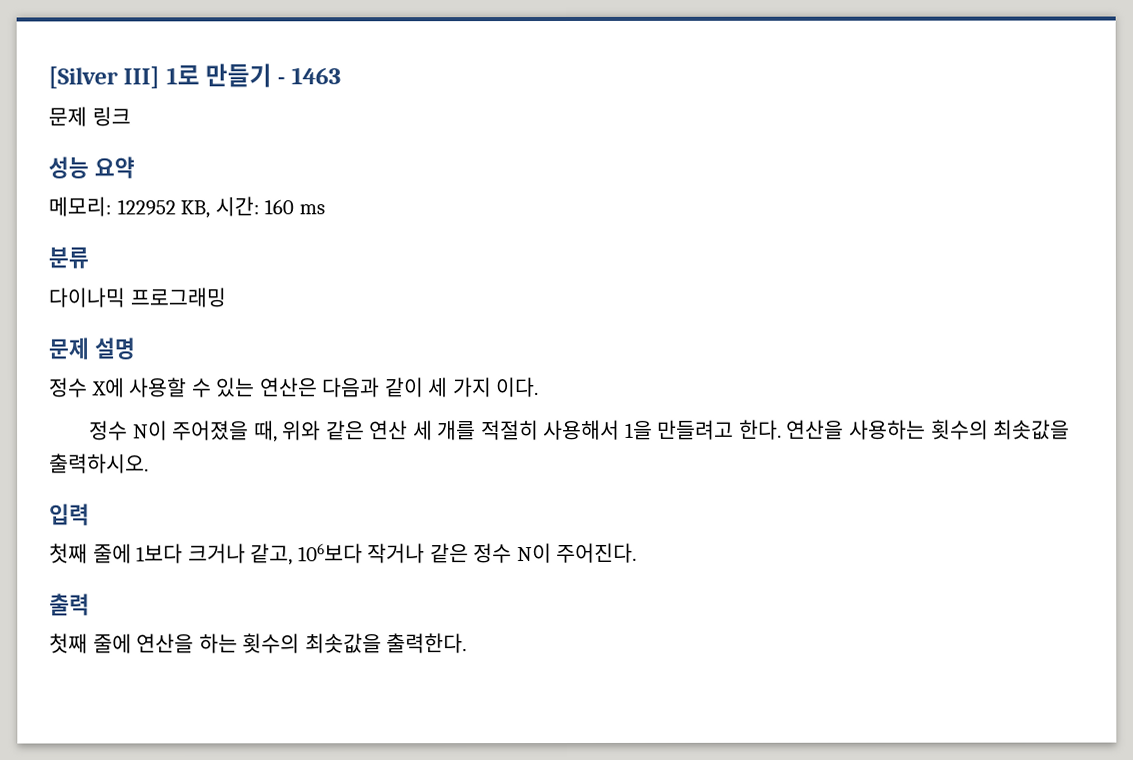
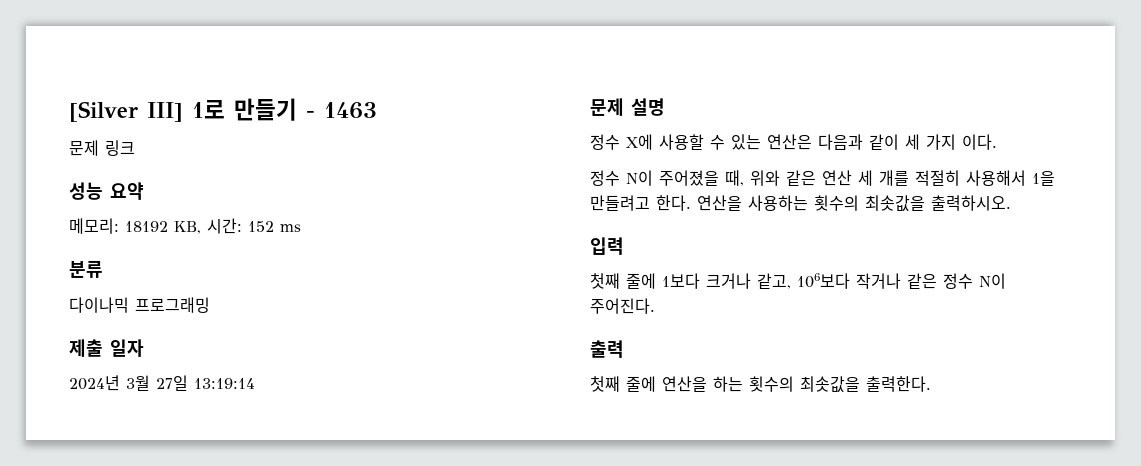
[116,199,176,216] 122952 -> [125,221,168,232] 18192
[264,199,295,215] 160 -> [248,221,274,232] 152
(226, 297) none -> [69,339,144,357] [69,375,255,391] // 제출 일자 // 2024년 3월 27일 13:19:14

